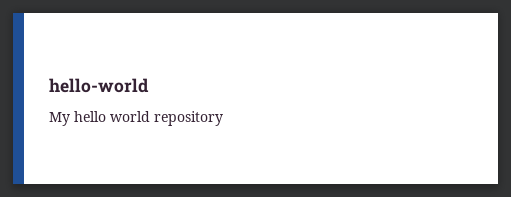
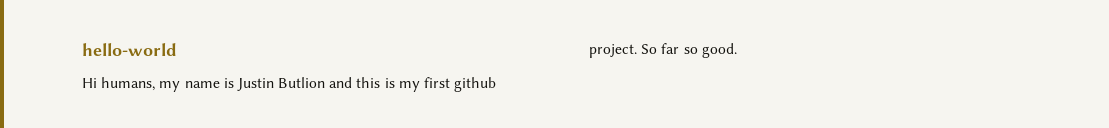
[49,111,223,126] My hello world repository -> [82,77,497,92] [589,43,737,58] Hi humans, my name is Justin Butlion and this is my first github project. So far so good.

